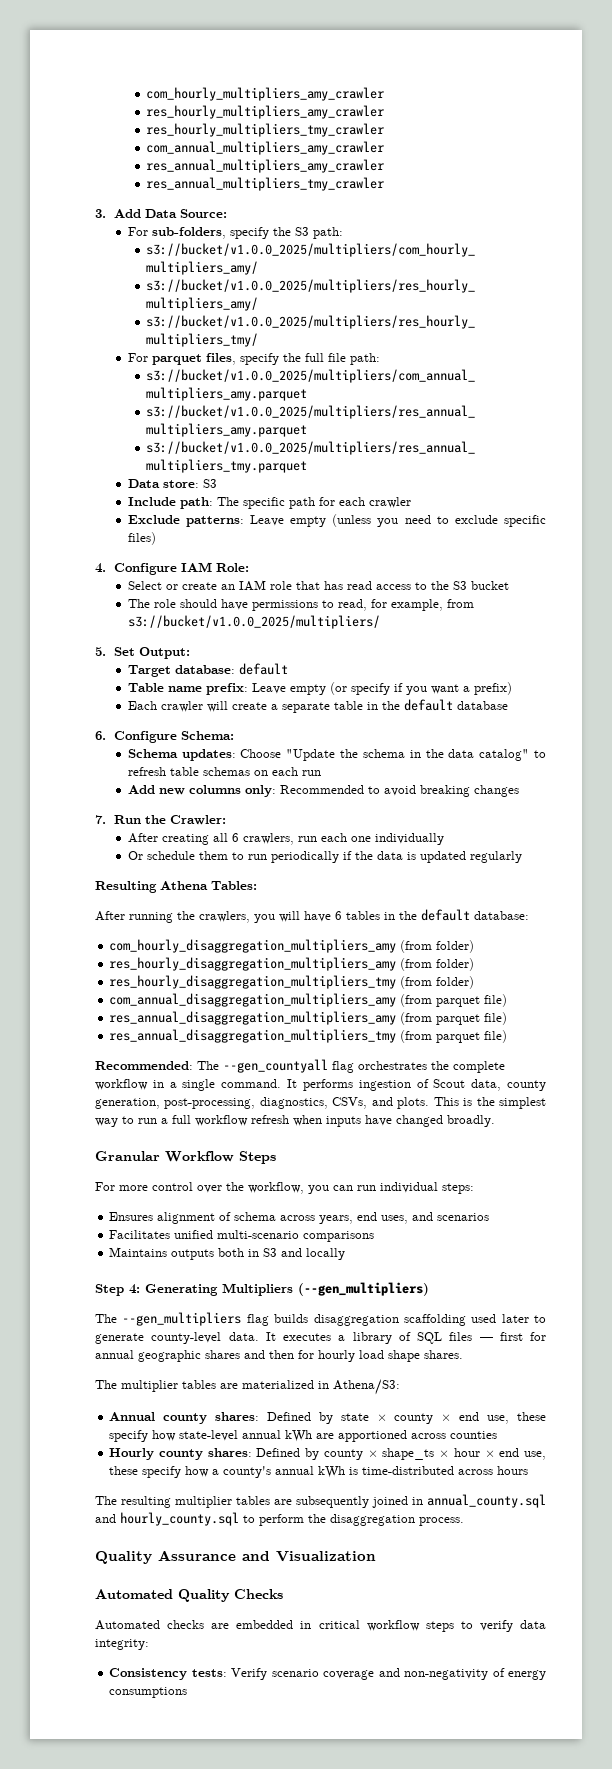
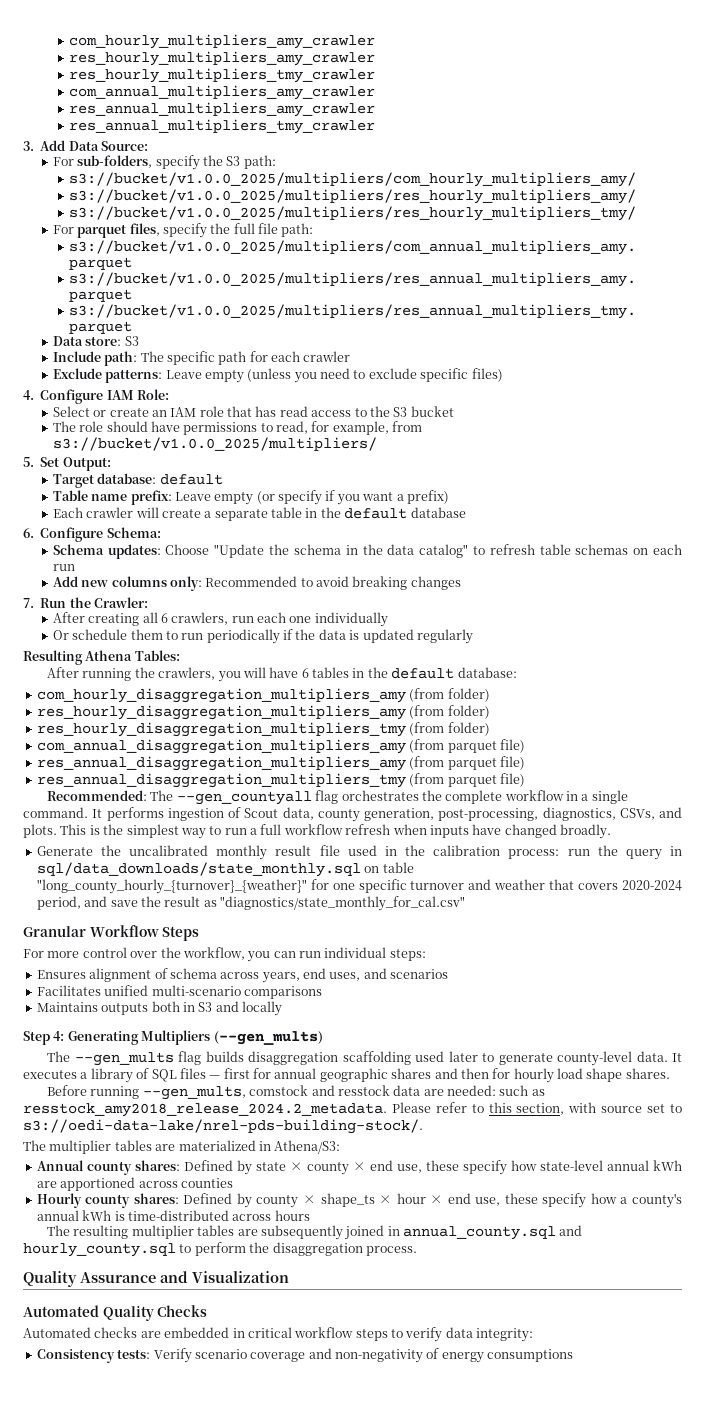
(495, 1121) none -> [36,845,683,860] [36,862,414,877] [36,879,682,894] [36,896,465,911] // Generate the uncalibrated monthly result file used in the calibration process: run the query in sql/data_downloads/state_monthly.sql on table "long_county_hourly_{turnover}_{weather}" for one specific turnover and weather that covers 2020-2024 period, and save the result as "diagnostics/state_monthly_for_cal.csv"
[298,1282,429,1296] [95,1312,242,1326] (--gen_multipliers) // The --gen_multipliers -> [213,1031,323,1045] [47,1051,174,1066] (--gen_mults) // The --gen_mults
(463, 1354) none -> [47,1085,545,1100] [23,1102,683,1117] [23,1119,423,1134] // Before running --gen_mults, comstock and resstock data are needed: such as resstock_amy2018_release_2024.2_metadata. Please refer to this section, with source set to s3://oedi-data-lake/nrel-pds-building-stock/.

